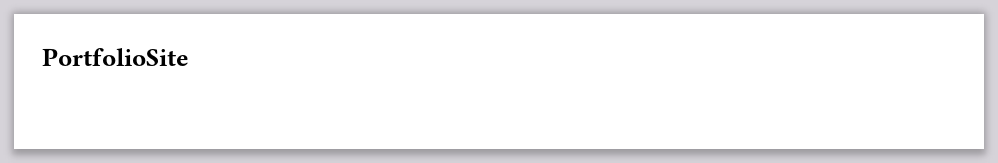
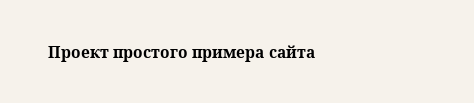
[42,48,189,66] PortfolioSite -> [48,45,315,62] Проект простого примера сайта

